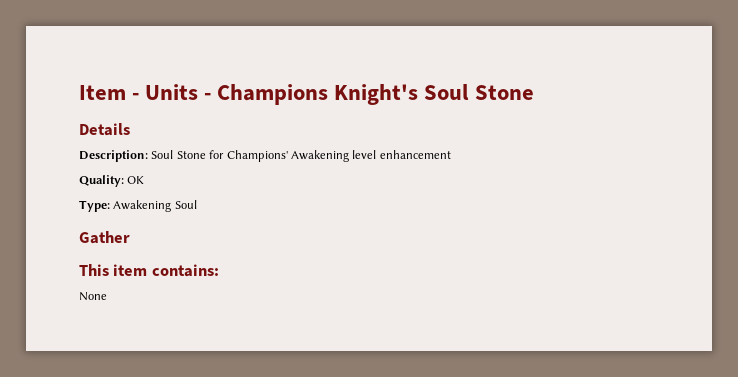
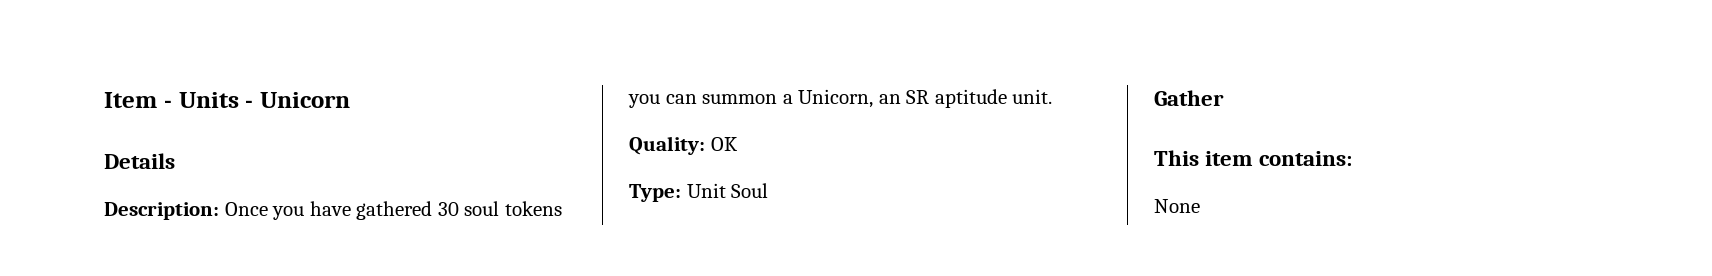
[217,84,534,105] [79,123,130,136] [79,150,451,162] Champions Knight's Soul Stone // Details // Description: Soul Stone for Champions' Awakening level enhancement -> [260,92,350,108] [104,153,175,169] [104,201,562,220] [628,89,1053,108] Unicorn // Details // Description: Once you have gathered 30 soul tokens you can summon a Unicorn, an SR aptitude unit.
[113,200,172,212] Awakening -> [686,183,726,198] Unit

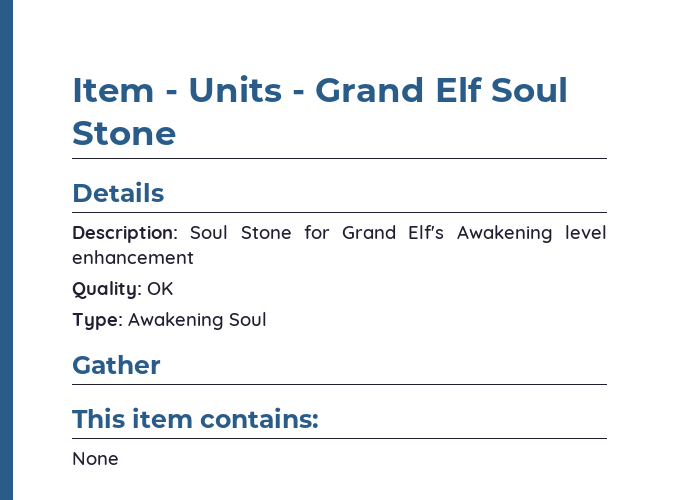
[260,92,350,108] [104,153,175,169] [104,201,562,220] [628,89,1053,108] Unicorn // Details // Description: Once you have gathered 30 soul tokens you can summon a Unicorn, an SR aptitude unit. -> [315,77,568,102] [72,121,176,145] [72,181,164,202] [72,225,607,243] [72,250,194,264] Grand Elf Soul Stone // Details // Description: Soul Stone for Grand Elf's Awakening level enhancement
[686,183,726,198] Unit -> [128,312,224,330] Awakening

